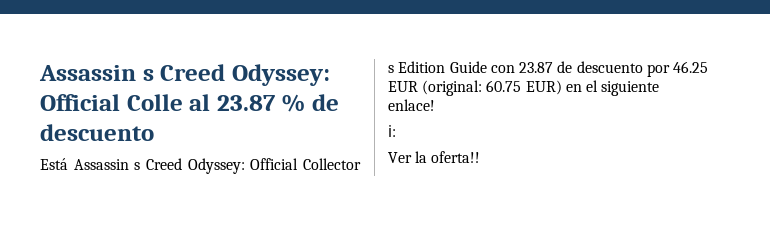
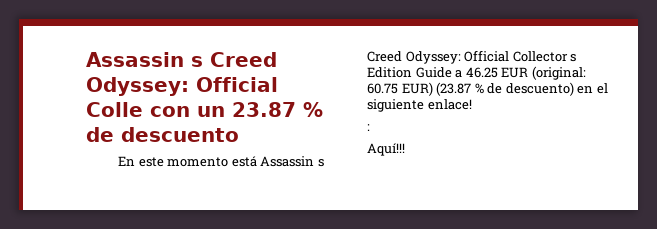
[189,94,211,111] al -> [150,106,225,117] con un
[40,158,68,170] Está -> [118,156,257,167] En este momento está
[490,61,670,77] con 23.87 de descuento por -> [455,70,463,78] a
(562, 87) none -> [436,82,574,96] (23.87 % de descuento)
[388,125,396,137] [388,151,481,163] ℹ: // Ver la oferta!! -> [367,124,370,131] [367,143,405,156] : // Aquí!!!

